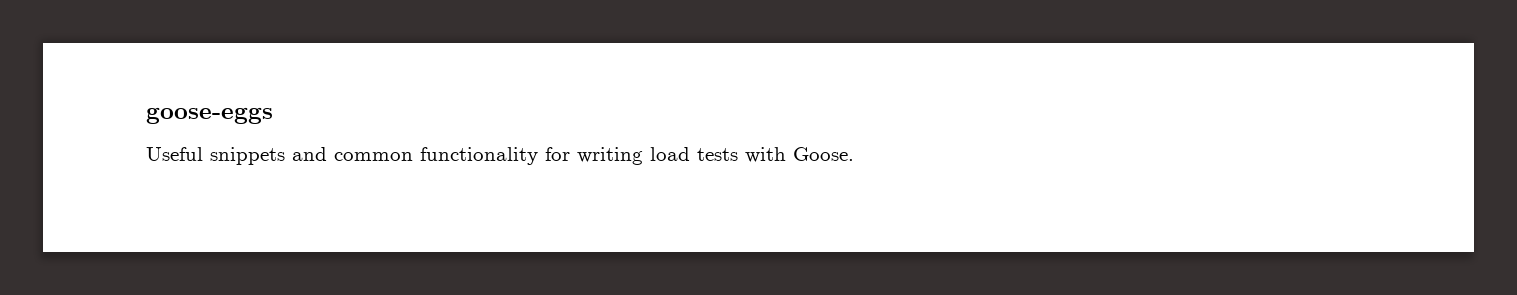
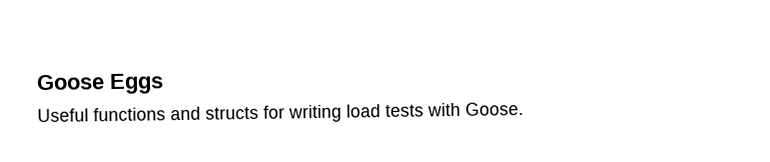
[146,107,273,124] goose-eggs -> [36,73,164,95] Goose Eggs
[210,147,538,165] snippets and common functionality -> [93,106,259,122] functions and structs

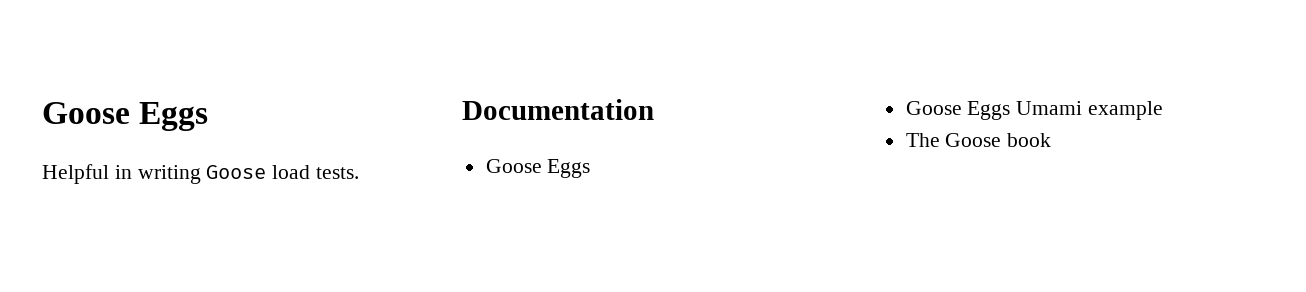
[36,73,164,95] [37,101,524,123] Goose Eggs // Useful functions and structs for writing load tests with Goose. -> [42,102,209,131] [42,164,360,184] [462,99,654,120] [485,159,591,178] [905,101,1164,120] [905,133,1052,147] Goose Eggs // Helpful in writing Goose load tests. // Documentation // Goose Eggs // Goose Eggs Umami example // The Goose book

